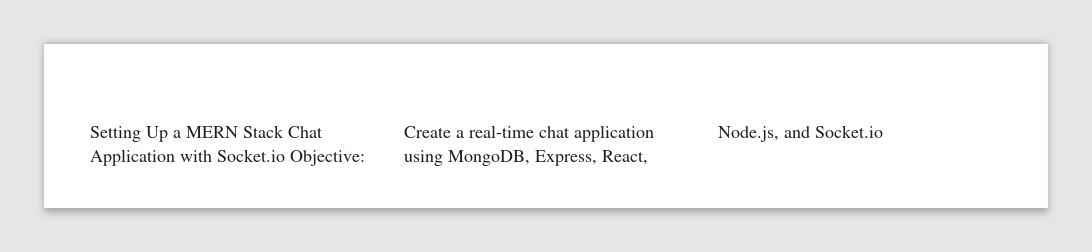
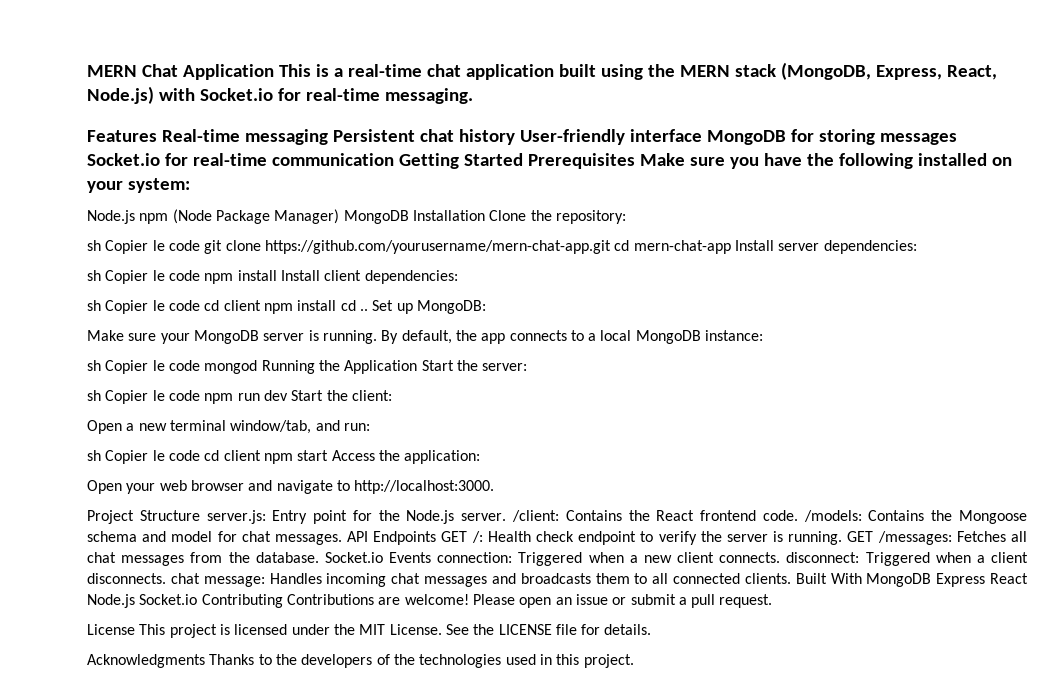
[90,125,323,142] [90,149,365,166] [404,125,654,142] [404,150,648,166] [718,125,883,142] Setting Up a MERN Stack Chat Application with Socket.io Objective: Create a real-time chat application using MongoDB, Express, React, Node.js, and Socket.io -> [87,62,997,80] [87,86,473,104] [87,129,957,145] [87,153,1012,169] [87,178,190,193] [87,209,626,224] [87,240,917,254] [87,270,458,284] [87,300,486,314] [87,330,764,344] [87,360,528,374] [87,390,392,404] [87,420,370,434] [87,450,481,464] [87,480,495,494] [87,510,1028,524] [87,531,1027,545] [87,552,1028,566] [87,573,1029,587] [87,594,773,608] [87,624,652,638] [87,654,634,668] MERN Chat Application This is a real-time chat application built using the MERN stack (MongoDB, Express, React, Node.js) with Socket.io for real-time messaging. // Features Real-time messaging Persistent chat history User-friendly interface MongoDB for storing messages Socket.io for real-time communication Getting Started Prerequisites Make sure you have the following installed on your system: // Node.js npm (Node Package Manager) MongoDB Installation Clone the repository: // sh Copier le code git clone https://github.com/yourusername/mern-chat-app.git cd mern-chat-app Install server dependencies: // sh Copier le code npm install Install client dependencies: // sh Copier le code cd client npm install cd .. Set up MongoDB: // Make sure your MongoDB server is running. By default, the app connects to a local MongoDB instance: // sh Copier le code mongod Running the Application Start the server: // sh Copier le code npm run dev Start the client: // Open a new terminal window/tab, and run: // sh Copier le code cd client npm start Access the application: // Open your web browser and navigate to http://localhost:3000. // Project Structure server.js: Entry point for the Node.js server. /client: Contains the React frontend code. /models: Contains the Mongoose schema and model for chat messages. API Endpoints GET /: Health check endpoint to verify the server is running. GET /messages: Fetches all chat messages from the database. Socket.io Events connection: Triggered when a new client connects. disconnect: Triggered when a client disconnects. chat message: Handles incoming chat messages and broadcasts them to all connected clients. Built With MongoDB Express React Node.js Socket.io Contributing Contributions are welcome! Please open an issue or submit a pull request. // License This project is licensed under the MIT License. See the LICENSE file for details. // Acknowledgments Thanks to the developers of the technologies used in this project.

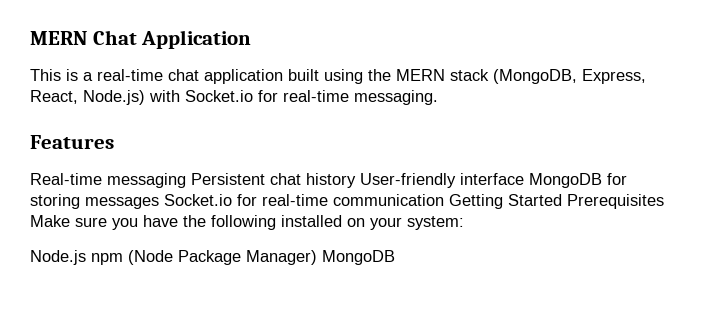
(274, 72) none -> (252, 39) //
(157, 136) none -> (114, 142) //
[412,210,626,224] [87,240,917,254] [87,270,458,284] [87,300,486,314] [87,330,764,344] [87,360,528,374] [87,390,392,404] [87,420,370,434] [87,450,481,464] [87,480,495,494] [87,510,1028,524] [87,531,1027,545] [87,552,1028,566] [87,573,1029,587] [87,594,773,608] [87,624,652,638] [87,654,634,668] Installation Clone the repository: // sh Copier le code git clone https://github.com/yourusername/mern-chat-app.git cd mern-chat-app Install server dependencies: // sh Copier le code npm install Install client dependencies: // sh Copier le code cd client npm install cd .. Set up MongoDB: // Make sure your MongoDB server is running. By default, the app connects to a local MongoDB instance: // sh Copier le code mongod Running the Application Start the server: // sh Copier le code npm run dev Start the client: // Open a new terminal window/tab, and run: // sh Copier le code cd client npm start Access the application: // Open your web browser and navigate to http://localhost:3000. // Project Structure server.js: Entry point for the Node.js server. /client: Contains the React frontend code. /models: Contains the Mongoose schema and model for chat messages. API Endpoints GET /: Health check endpoint to verify the server is running. GET /messages: Fetches all chat messages from the database. Socket.io Events connection: Triggered when a new client connects. disconnect: Triggered when a client disconnects. chat message: Handles incoming chat messages and broadcasts them to all connected clients. Built With MongoDB Express React Node.js Socket.io Contributing Contributions are welcome! Please open an issue or submit a pull request. // License This project is licensed under the MIT License. See the LICENSE file for details. // Acknowledgments Thanks to the developers of the technologies used in this project. -> (395, 257) none

